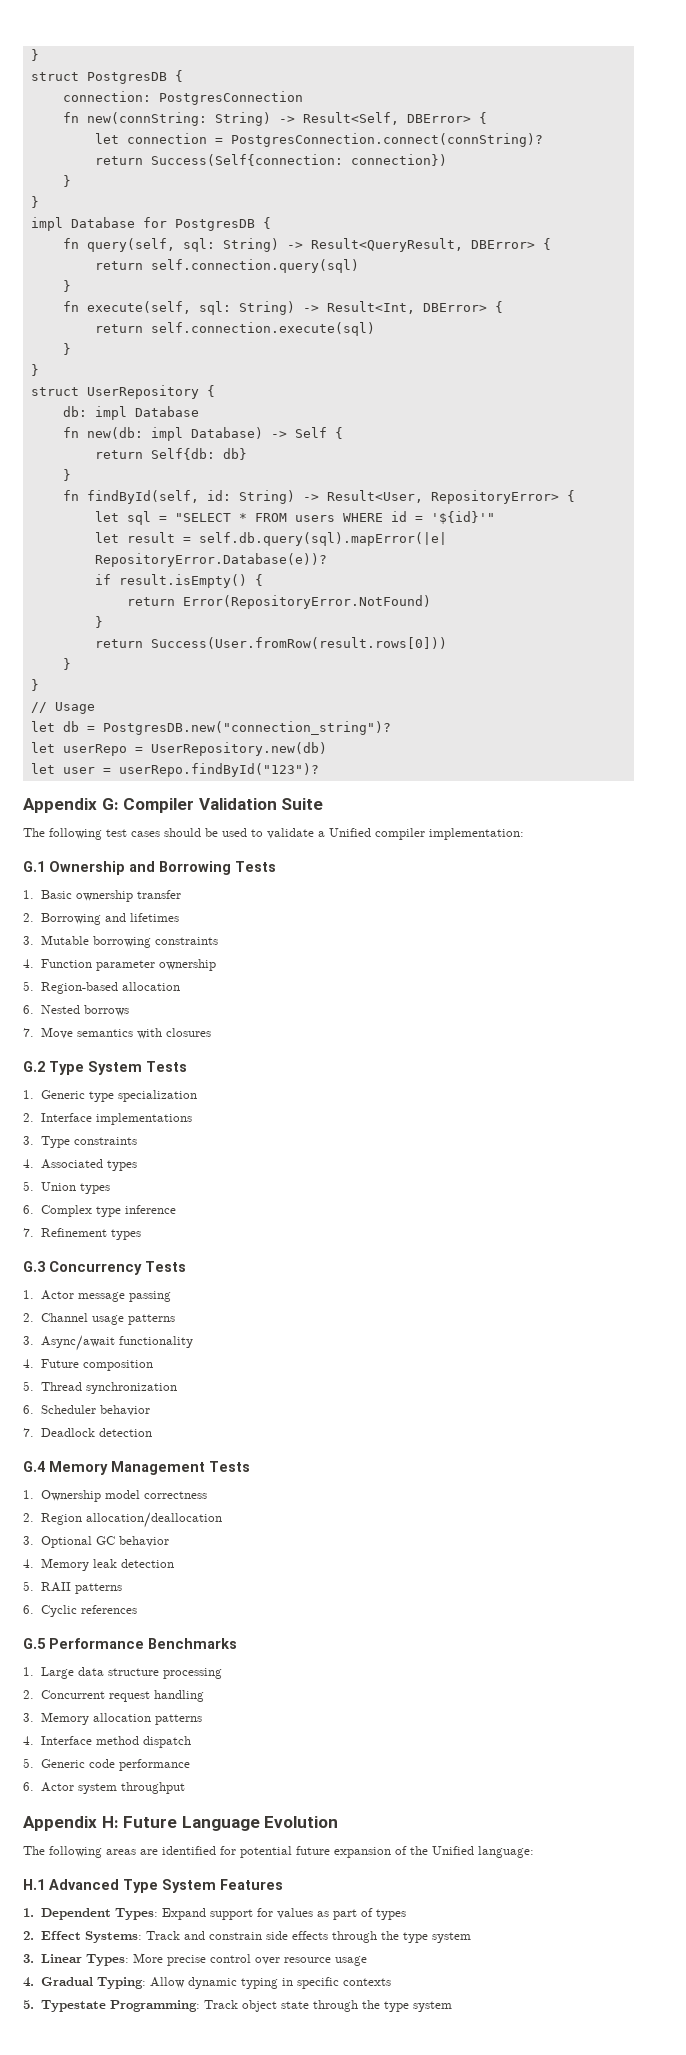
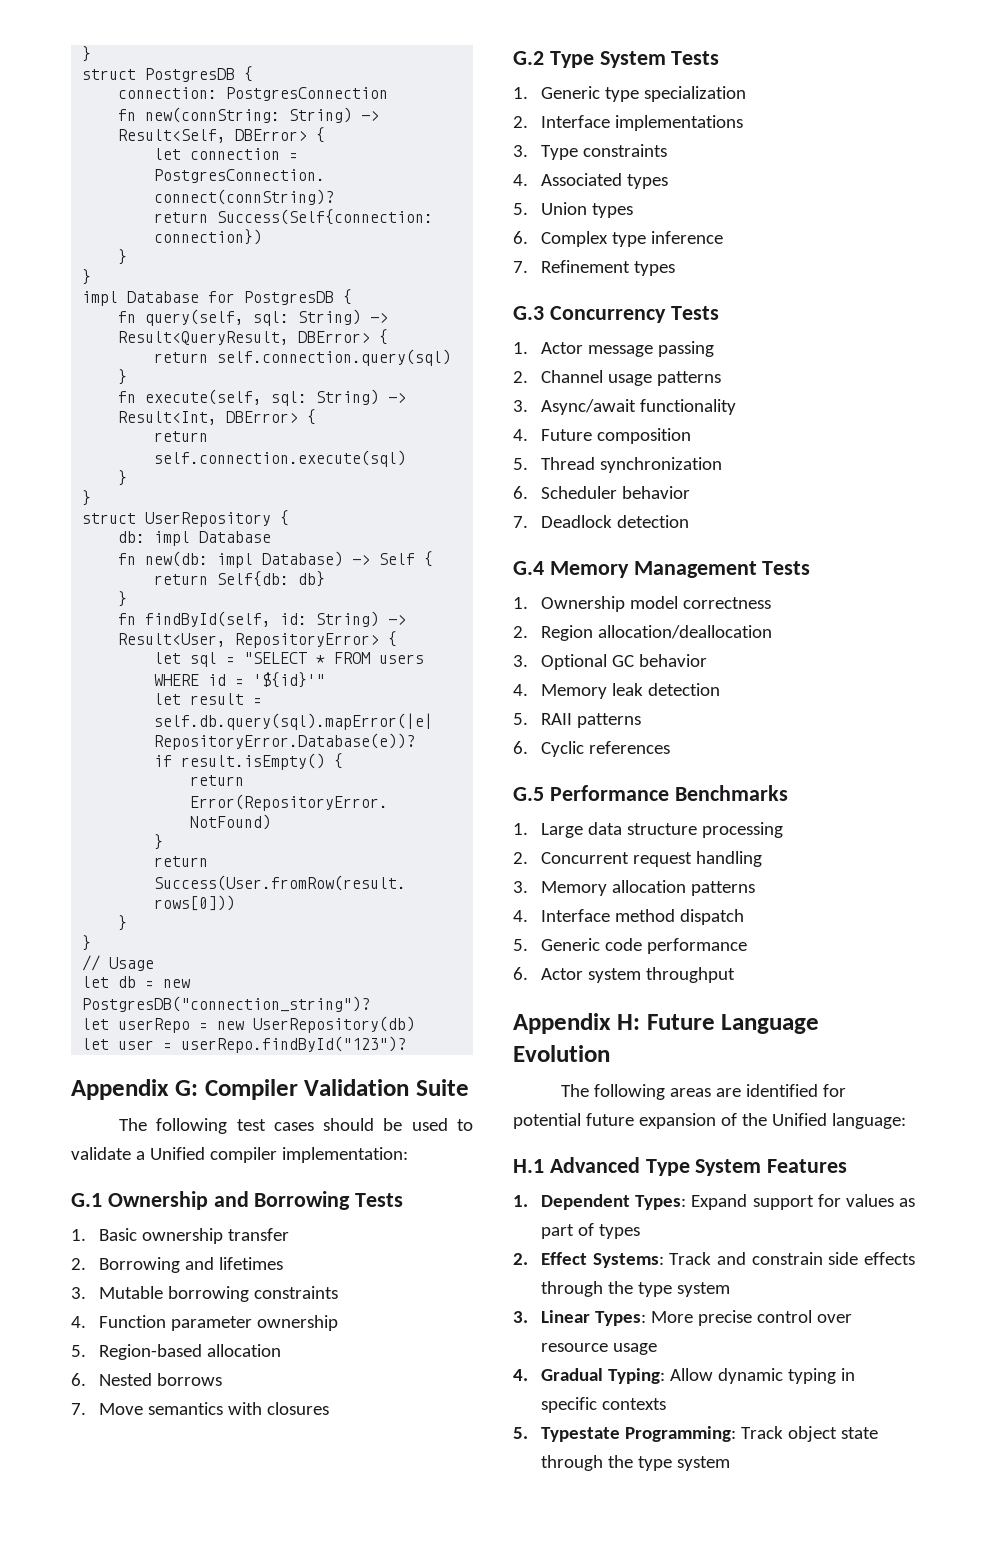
[102,721,391,735] PostgresDB.new("connection_string")? -> [163,979,191,988] [82,996,371,1012] new PostgresDB("connection_string")?
[150,742,327,756] UserRepository.new(db) -> [217,1016,416,1033] new UserRepository(db)

